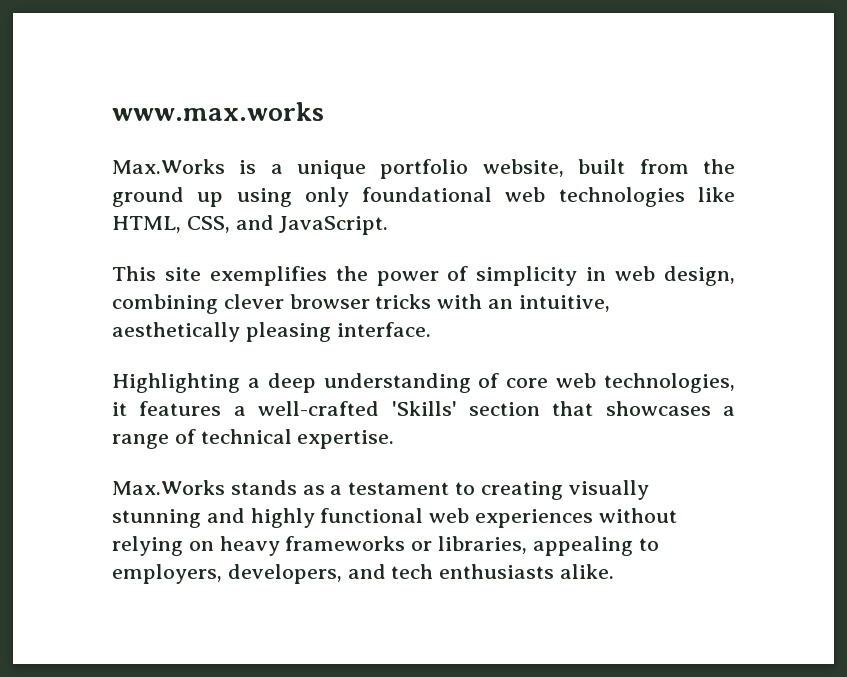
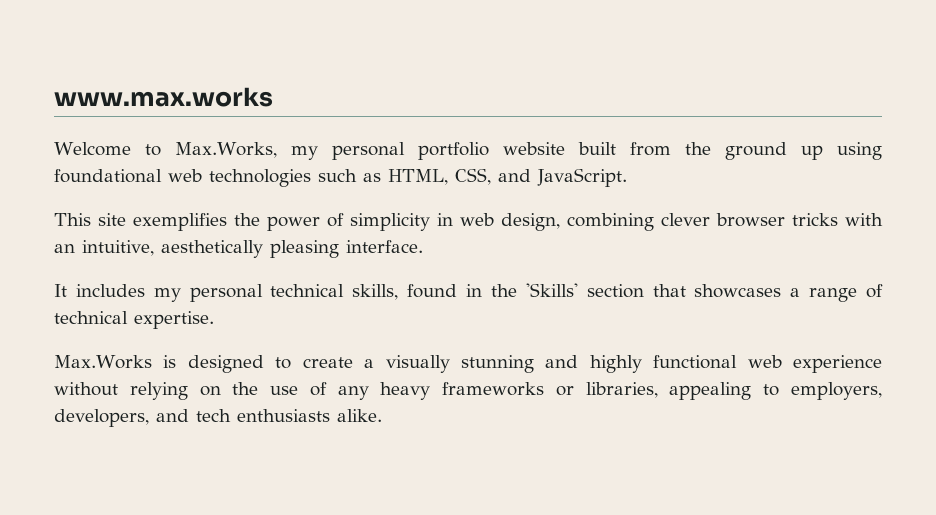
[112,159,564,179] Max.Works is a unique portfolio website, -> [54,142,565,160] Welcome to Max.Works, my personal portfolio website
[304,187,349,207] only -> (882, 151) none
[698,187,735,202] like -> [318,169,381,182] such as
[112,373,735,393] [112,401,380,416] Highlighting a deep understanding of core web technologies, it features a well-crafted -> [54,284,517,302] It includes my personal technical skills, found in the
[230,480,563,500] stands as a testament to creating -> [163,355,375,373] is designed to create a
[475,509,594,528] experiences -> [793,355,882,373] experience
(214, 546) none -> [232,382,369,400] the use of any

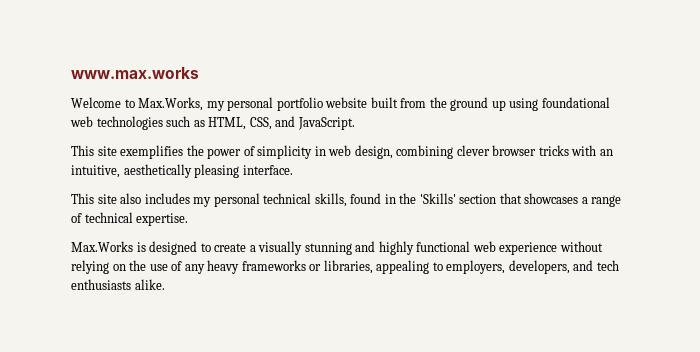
[54,284,67,297] It -> [71,193,142,204] This site also

